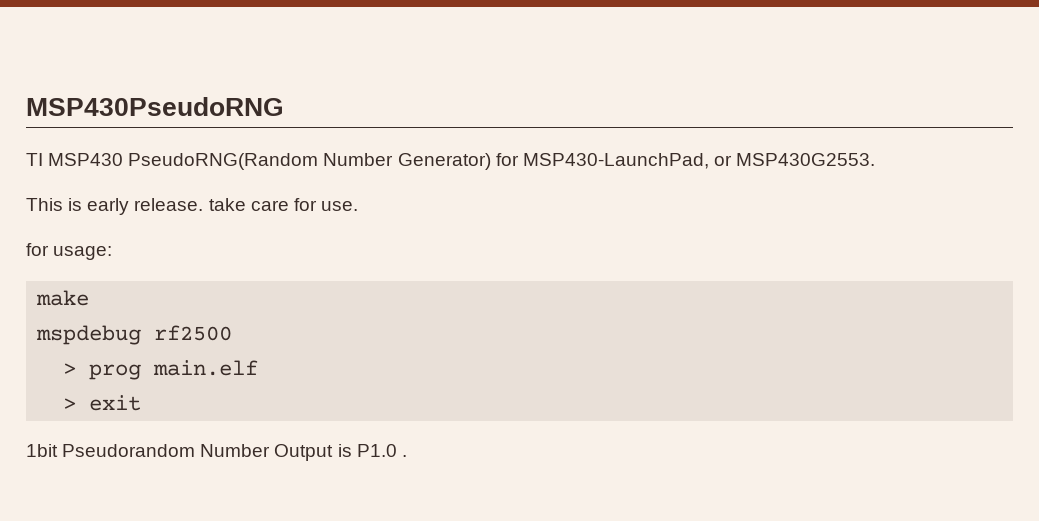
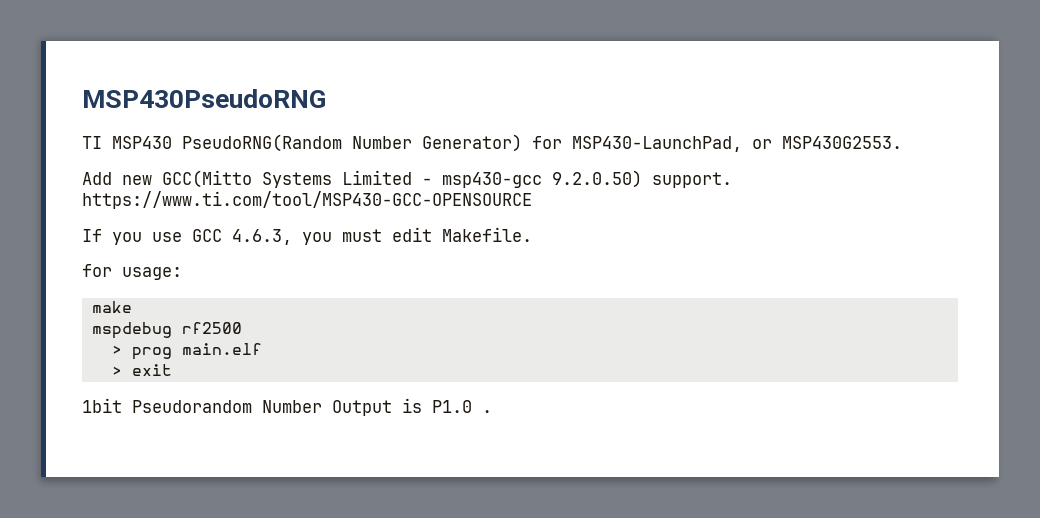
[26,198,358,215] This is early release. take care for use. -> [82,170,732,188] [82,191,532,209] [82,227,532,245] Add new GCC(Mitto Systems Limited - msp430-gcc 9.2.0.50) support. https://www.ti.com/tool/MSP430-GCC-OPENSOURCE // If you use GCC 4.6.3, you must edit Makefile.

